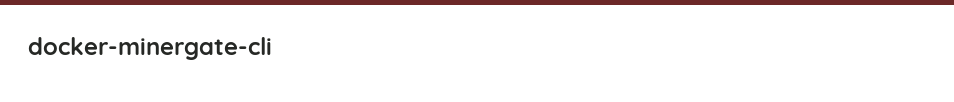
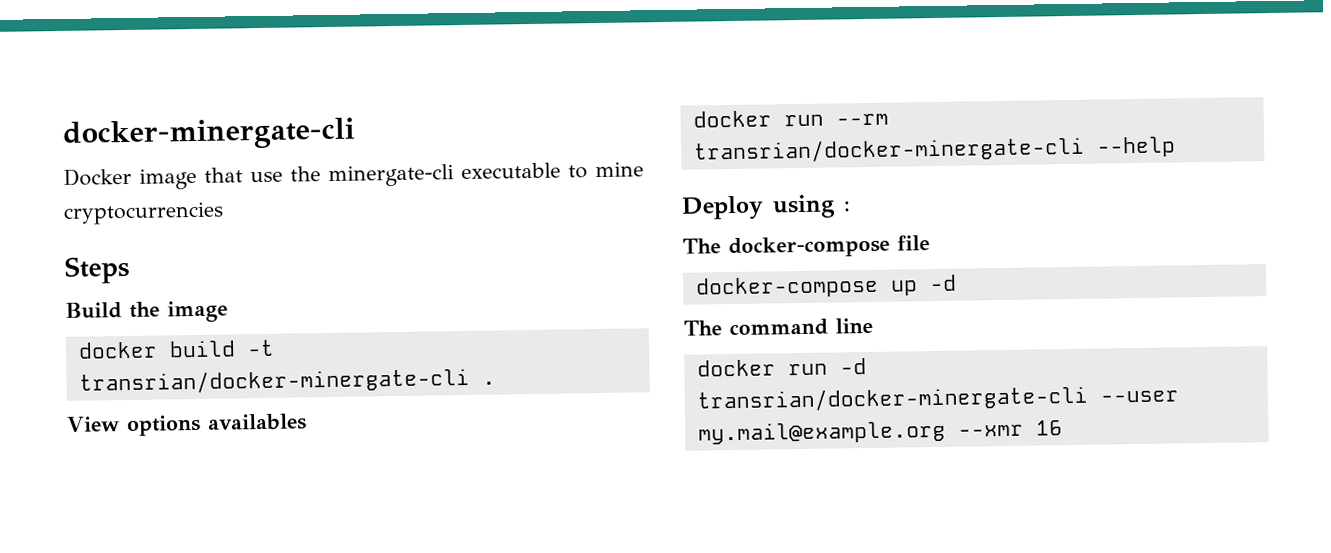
(272, 48) none -> [63,161,644,190] [63,201,224,225] [64,255,131,284] [65,300,228,323] [77,339,275,359] [78,367,496,395] [67,413,307,437] [692,110,889,128] [693,136,1176,164] [681,194,851,221] [682,235,930,259] [695,274,957,299] [683,317,873,337] [696,358,867,377] [696,385,1179,413] [697,420,1063,445] // Docker image that use the minergate-cli executable to mine cryptocurrencies // Steps // Build the image // docker build -t transrian/docker-minergate-cli . // View options availables // docker run --rm transrian/docker-minergate-cli --help // Deploy using : // The docker-compose file // docker-compose up -d // The command line // docker run -d transrian/docker-minergate-cli --user my.mail@example.org --xmr 16

